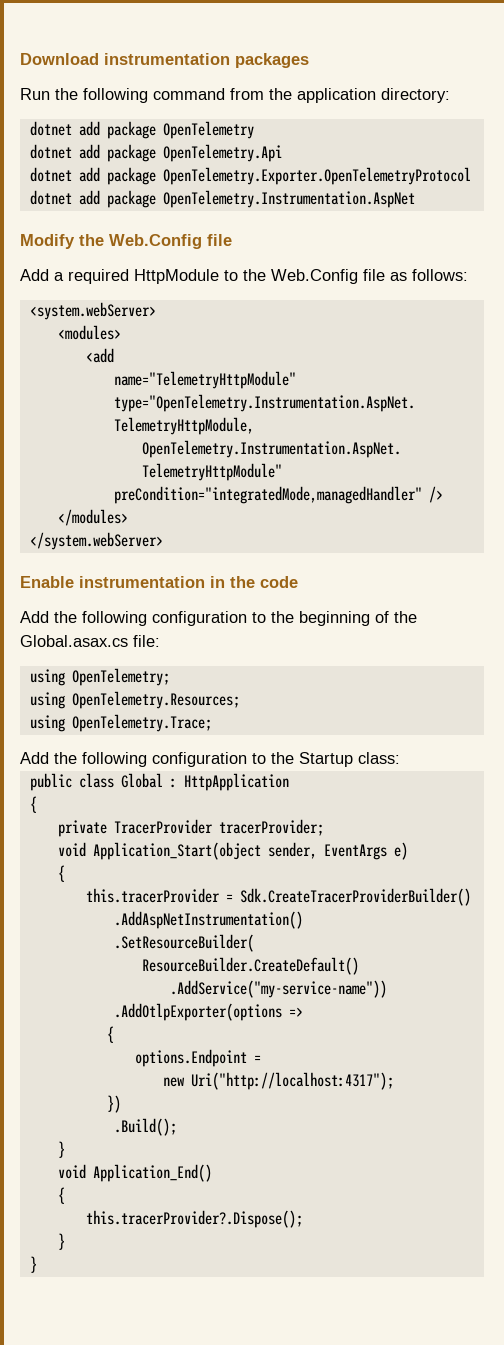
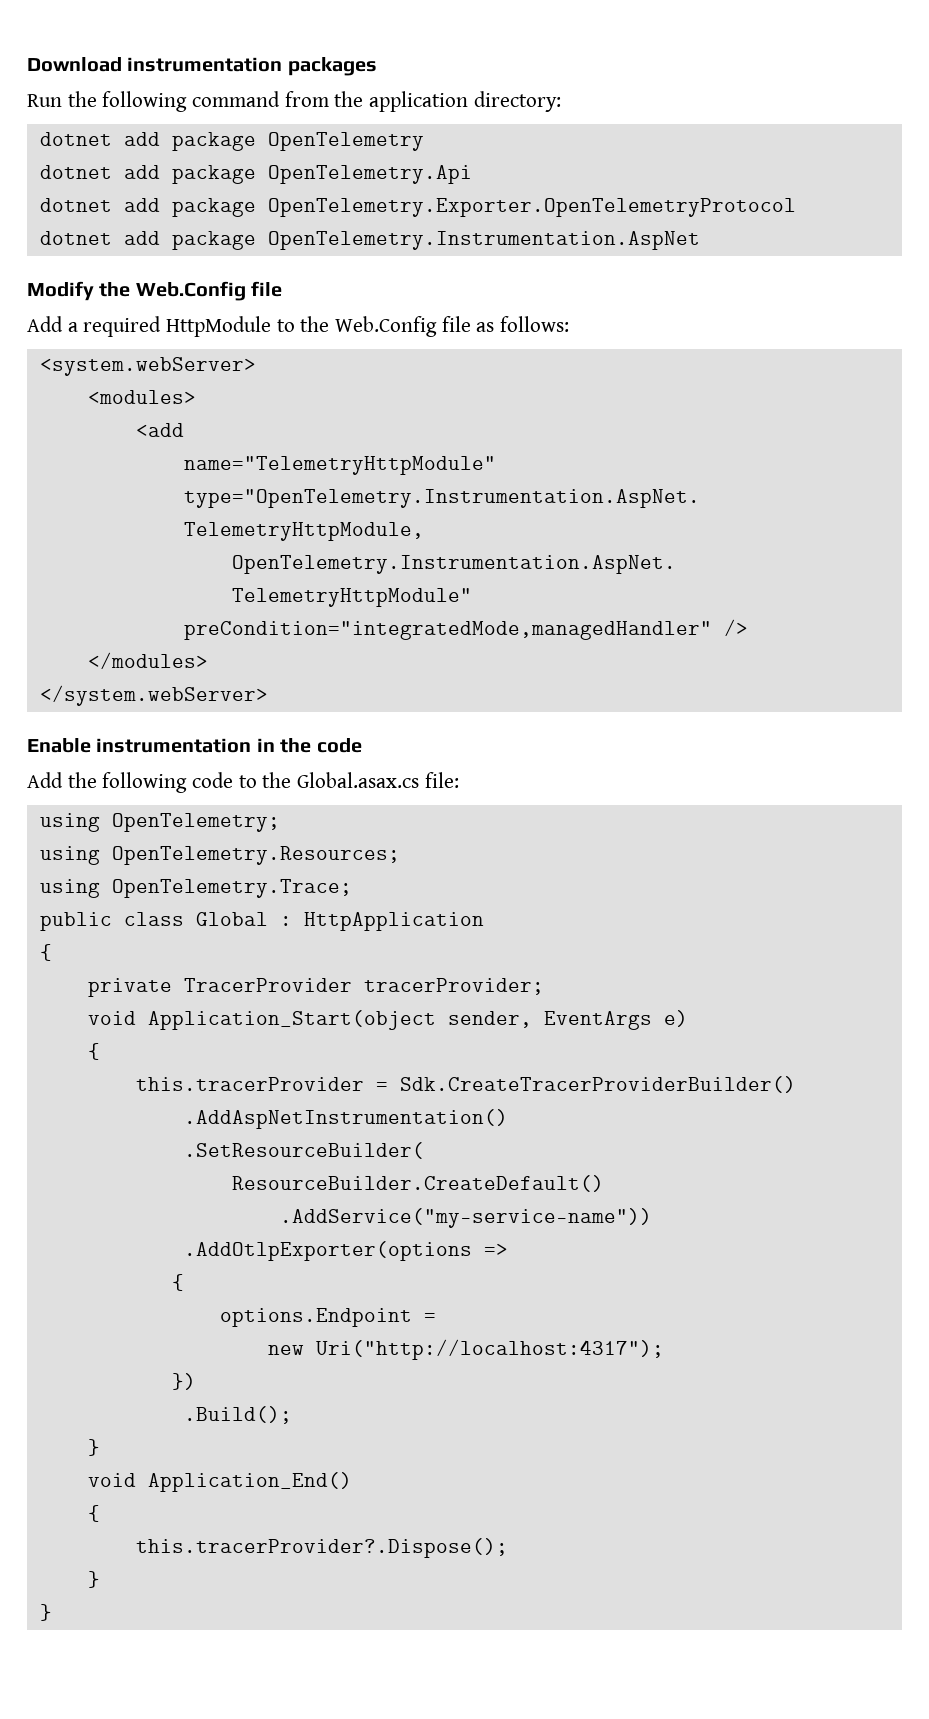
[152,611,417,626] configuration to the beginning of the -> [192,772,292,788] code to the
[20,752,400,767] // Add the following configuration to the Startup class: -> (352, 888) none

